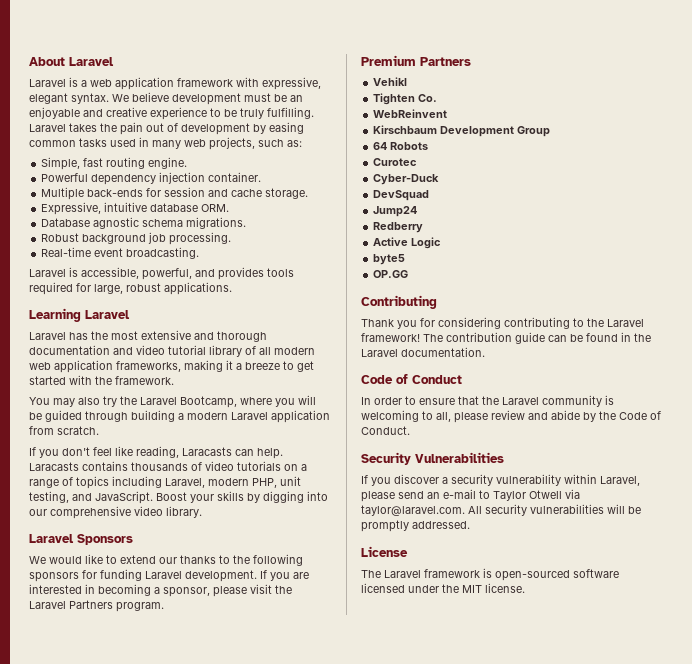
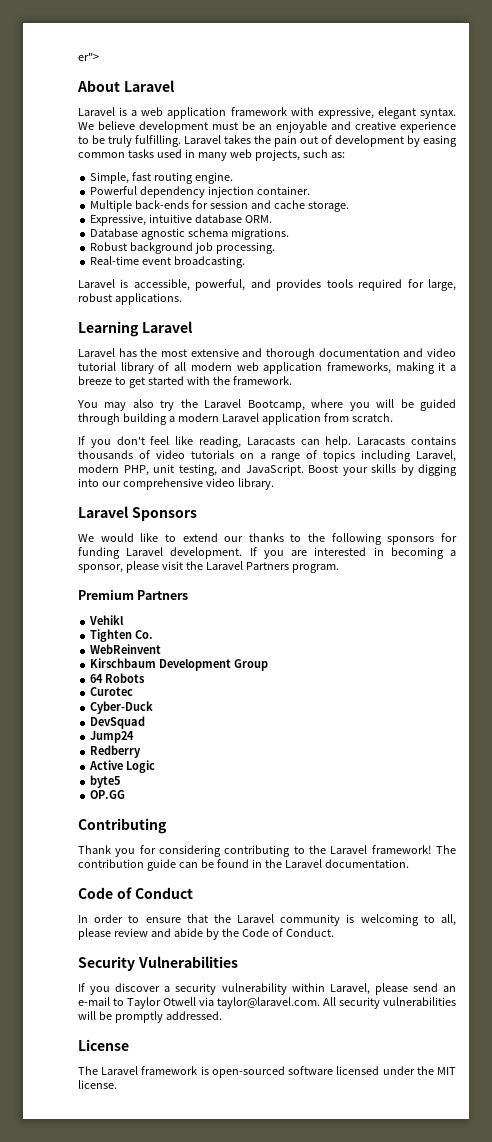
(29, 61) none -> [78,52,99,61] er"> //

